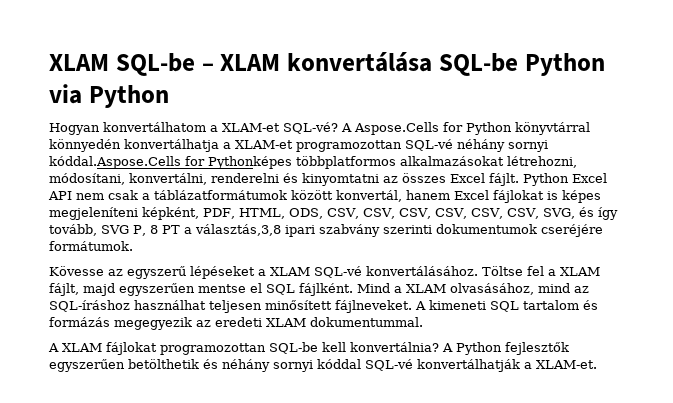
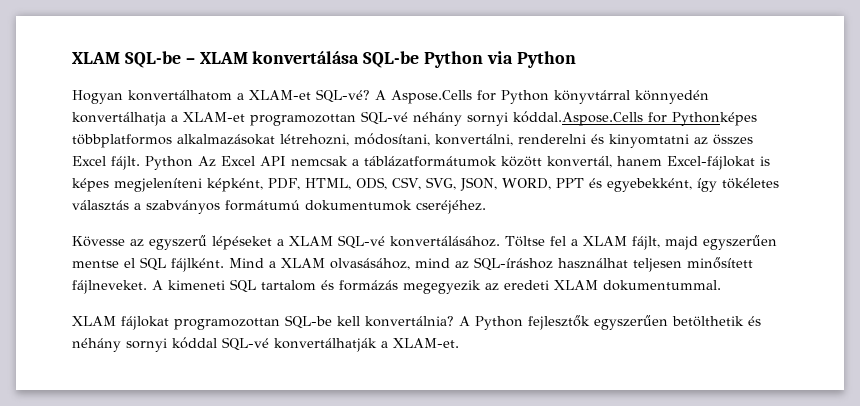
(569, 179) none -> [198,156,216,167] Az
[76,190,138,200] nem csak -> [291,156,348,166] nemcsak
[454,190,544,203] Excel fájlokat -> [667,156,755,170] Excel-fájlokat
[362,207,618,220] [49,224,603,237] [49,241,133,251] CSV, CSV, CSV, CSV, CSV, SVG, és így tovább, SVG P, 8 PT a választás,3,8 ipari szabvány szerinti dokumentumok cseréjére formátumok. -> [425,177,779,192] [72,200,486,214] SVG, JSON, WORD, PPT és egyebekként, így tökéletes választás a szabványos formátumú dokumentumok cseréjéhez.
[48,343,59,352] A -> (721, 285) none

